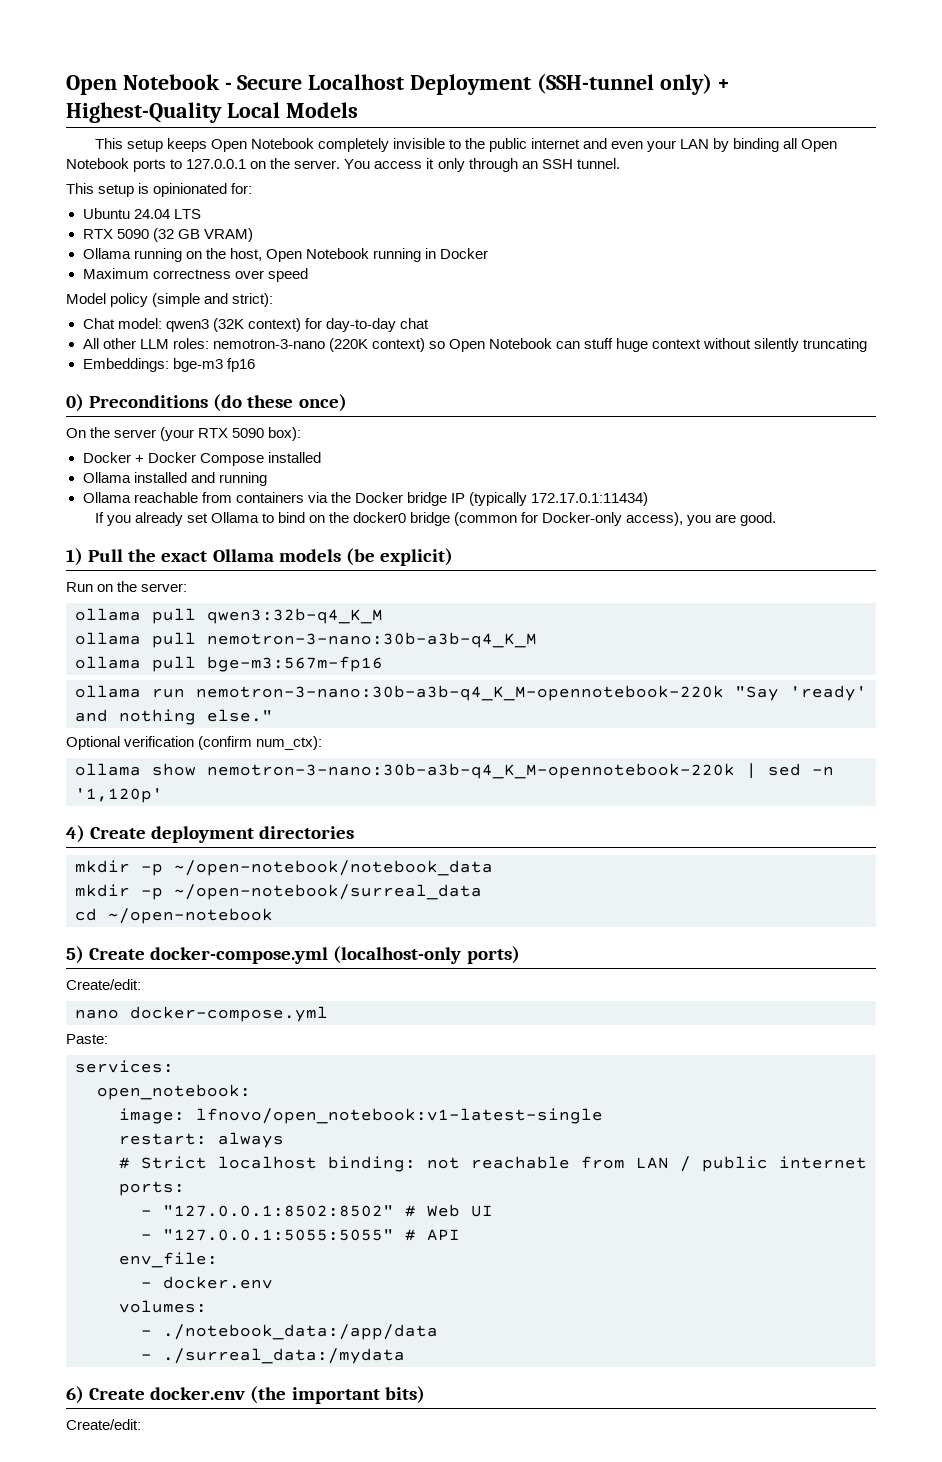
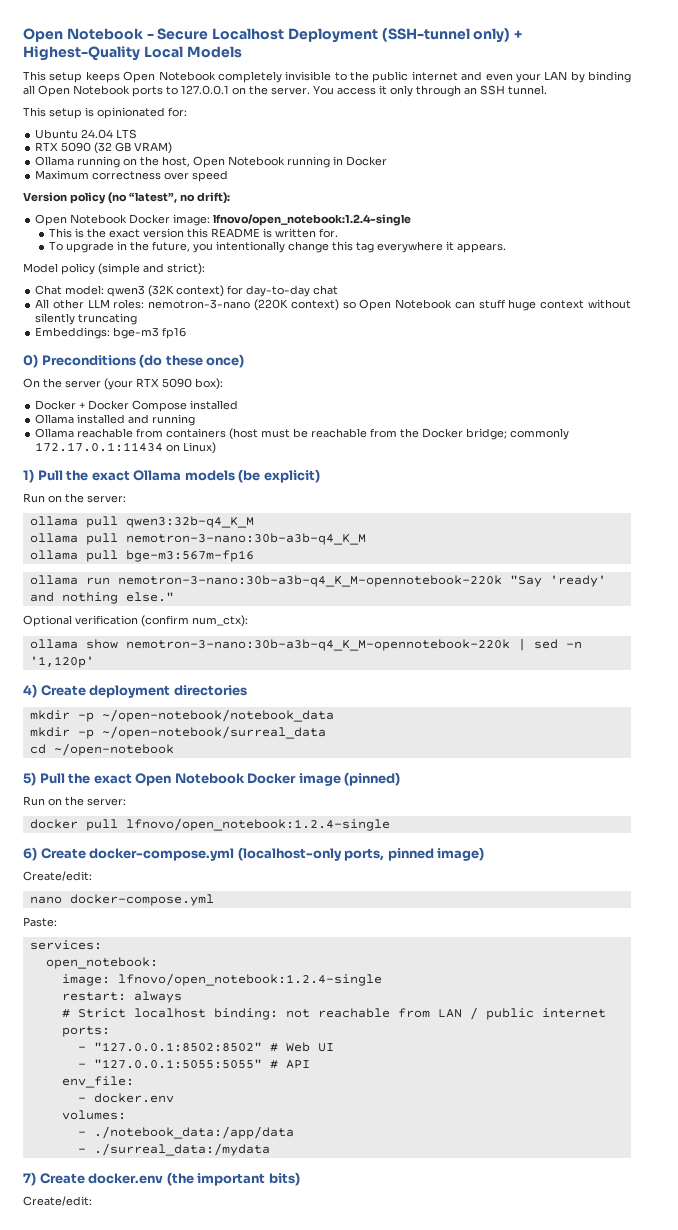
(308, 275) none -> [23,192,230,204] [35,214,412,226] [48,228,338,238] [48,241,506,253] // Version policy (no “latest”, no drift): // Open Notebook Docker image: lfnovo/open_notebook:1.2.4-single // This is the exact version this README is written for. // To upgrade in the future, you intentionally change this tag everywhere it appears.
[307,492,649,506] [94,512,777,526] via the Docker bridge IP (typically 172.17.0.1:11434) // If you already set Ollama to bind on the docker0 bridge (common for Docker-only access), you are good. -> [229,428,570,440] [35,442,217,454] (host must be reachable from the Docker bridge; commonly 172.17.0.1:11434 on Linux)
[89,946,520,964] Create docker-compose.yml (localhost-only ports) -> [39,772,401,786] [23,796,126,806] [29,818,390,831] [23,847,485,861] Pull the exact Open Notebook Docker image (pinned) // Run on the server: // docker pull lfnovo/open_notebook:1.2.4-single // 6) Create docker-compose.yml (localhost-only ports, pinned image)
[196,1108,603,1124] lfnovo/open_notebook:v1-latest-single -> [117,973,382,986] lfnovo/open_notebook:1.2.4-single
[66,1386,84,1404] 6) -> [23,1172,36,1186] 7)

